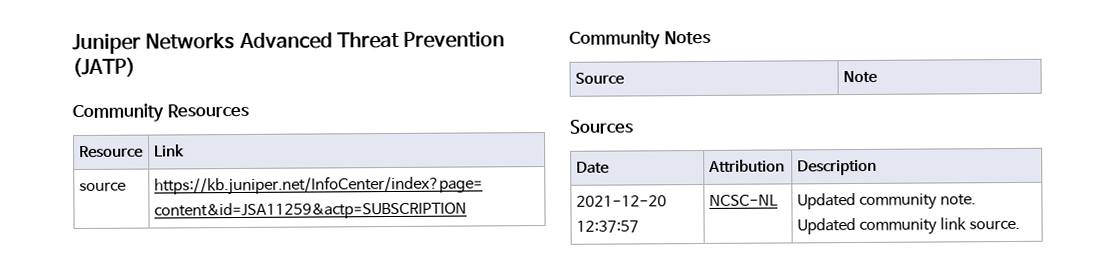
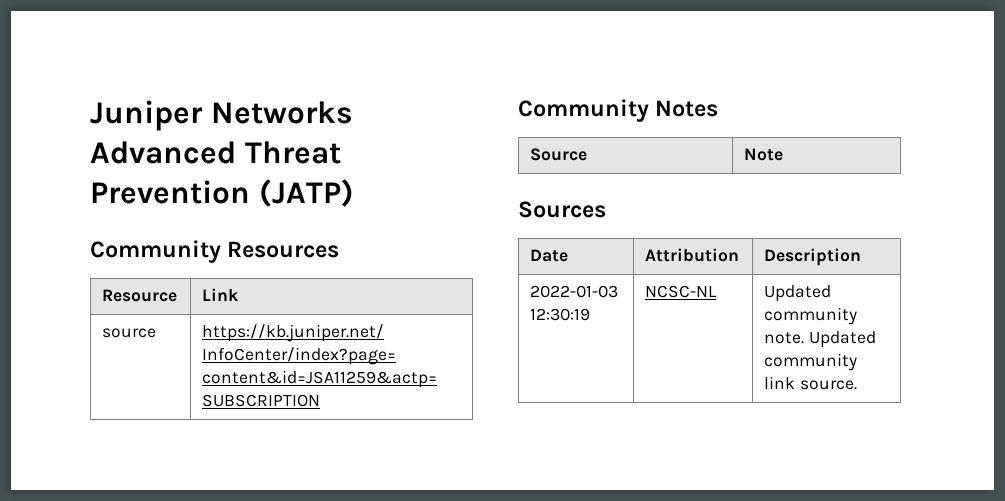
[575,195,667,207] [575,220,639,233] 2021-12-20 12:37:57 -> [530,285,619,298] [530,308,591,321] 2022-01-03 12:30:19

